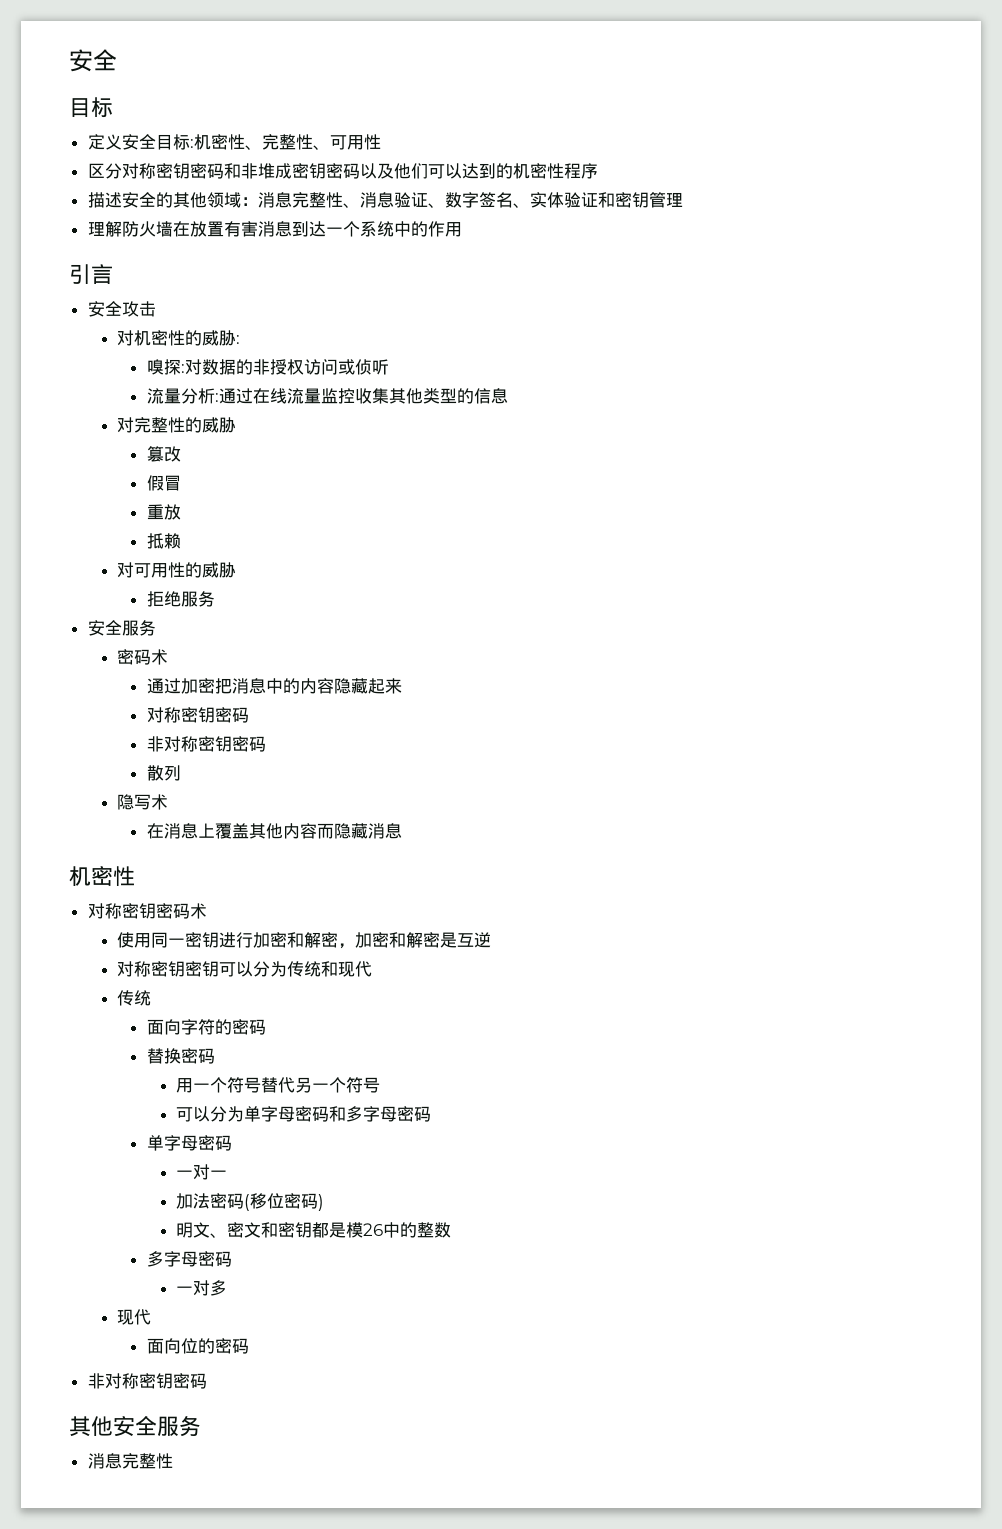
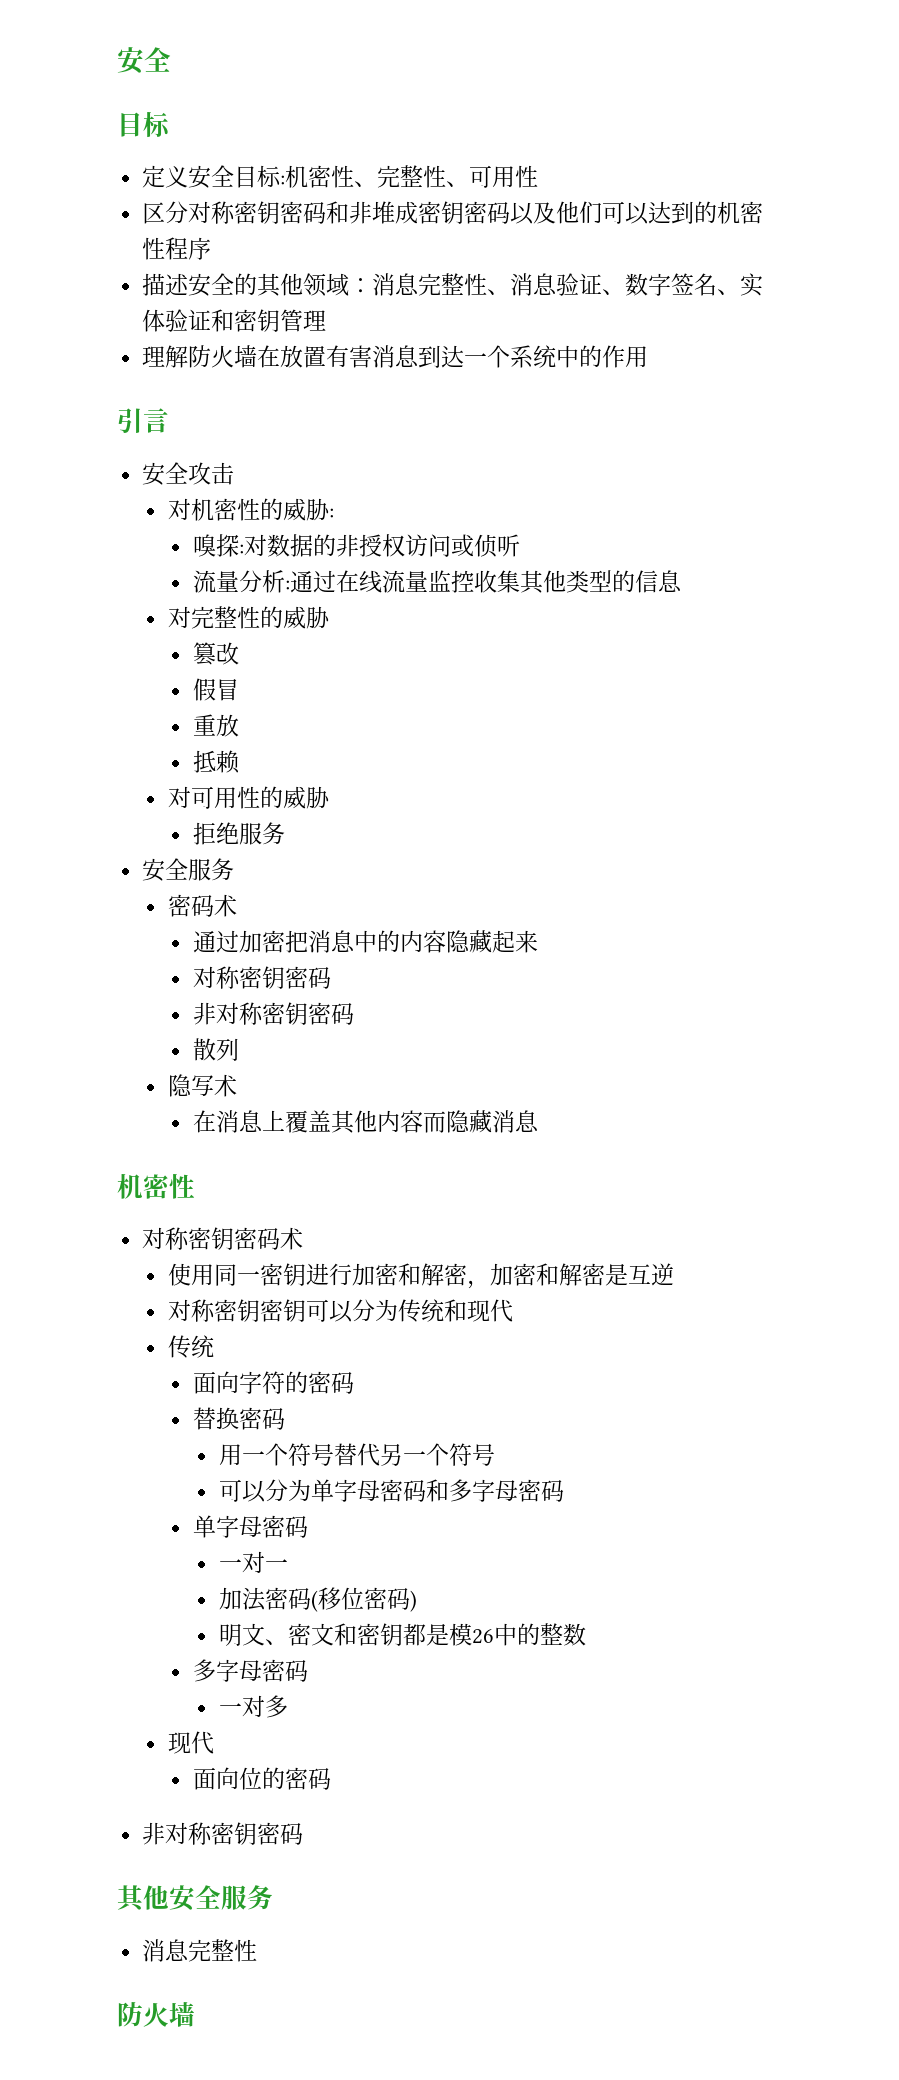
(173, 1461) none -> [117,2002,195,2027] // 防火墙

